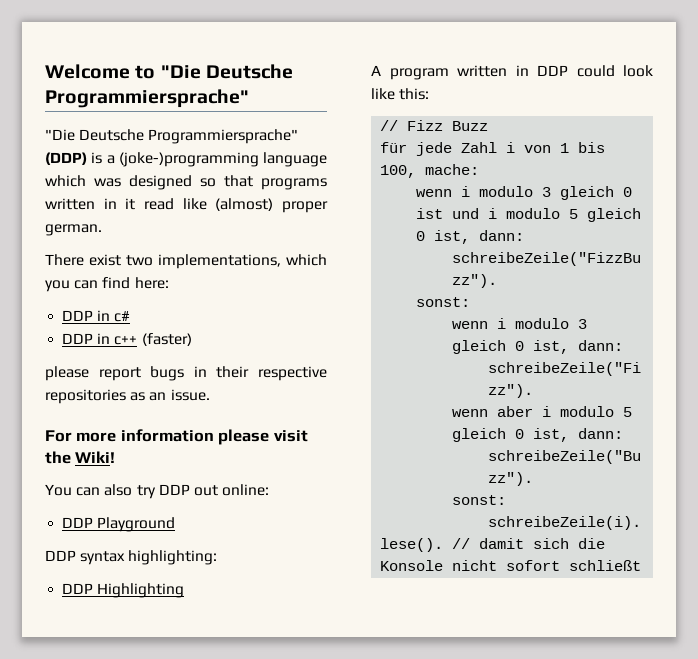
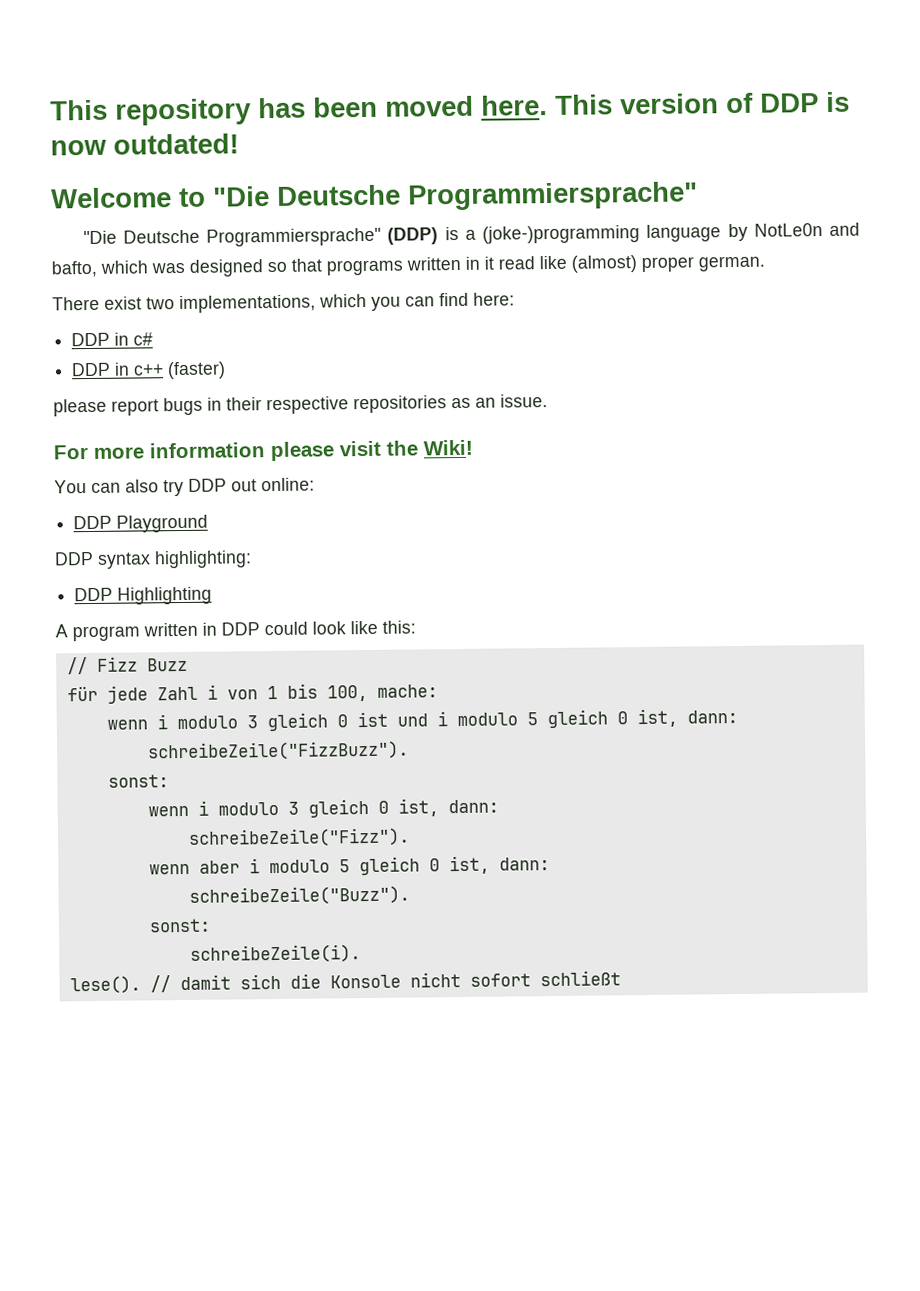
(45, 71) none -> [50,91,850,126] [50,133,239,156] This repository has been moved here. This version of DDP is now outdated! //
(327, 159) none -> [727,222,860,242] [51,260,97,278] by NotLe0n and bafto,

